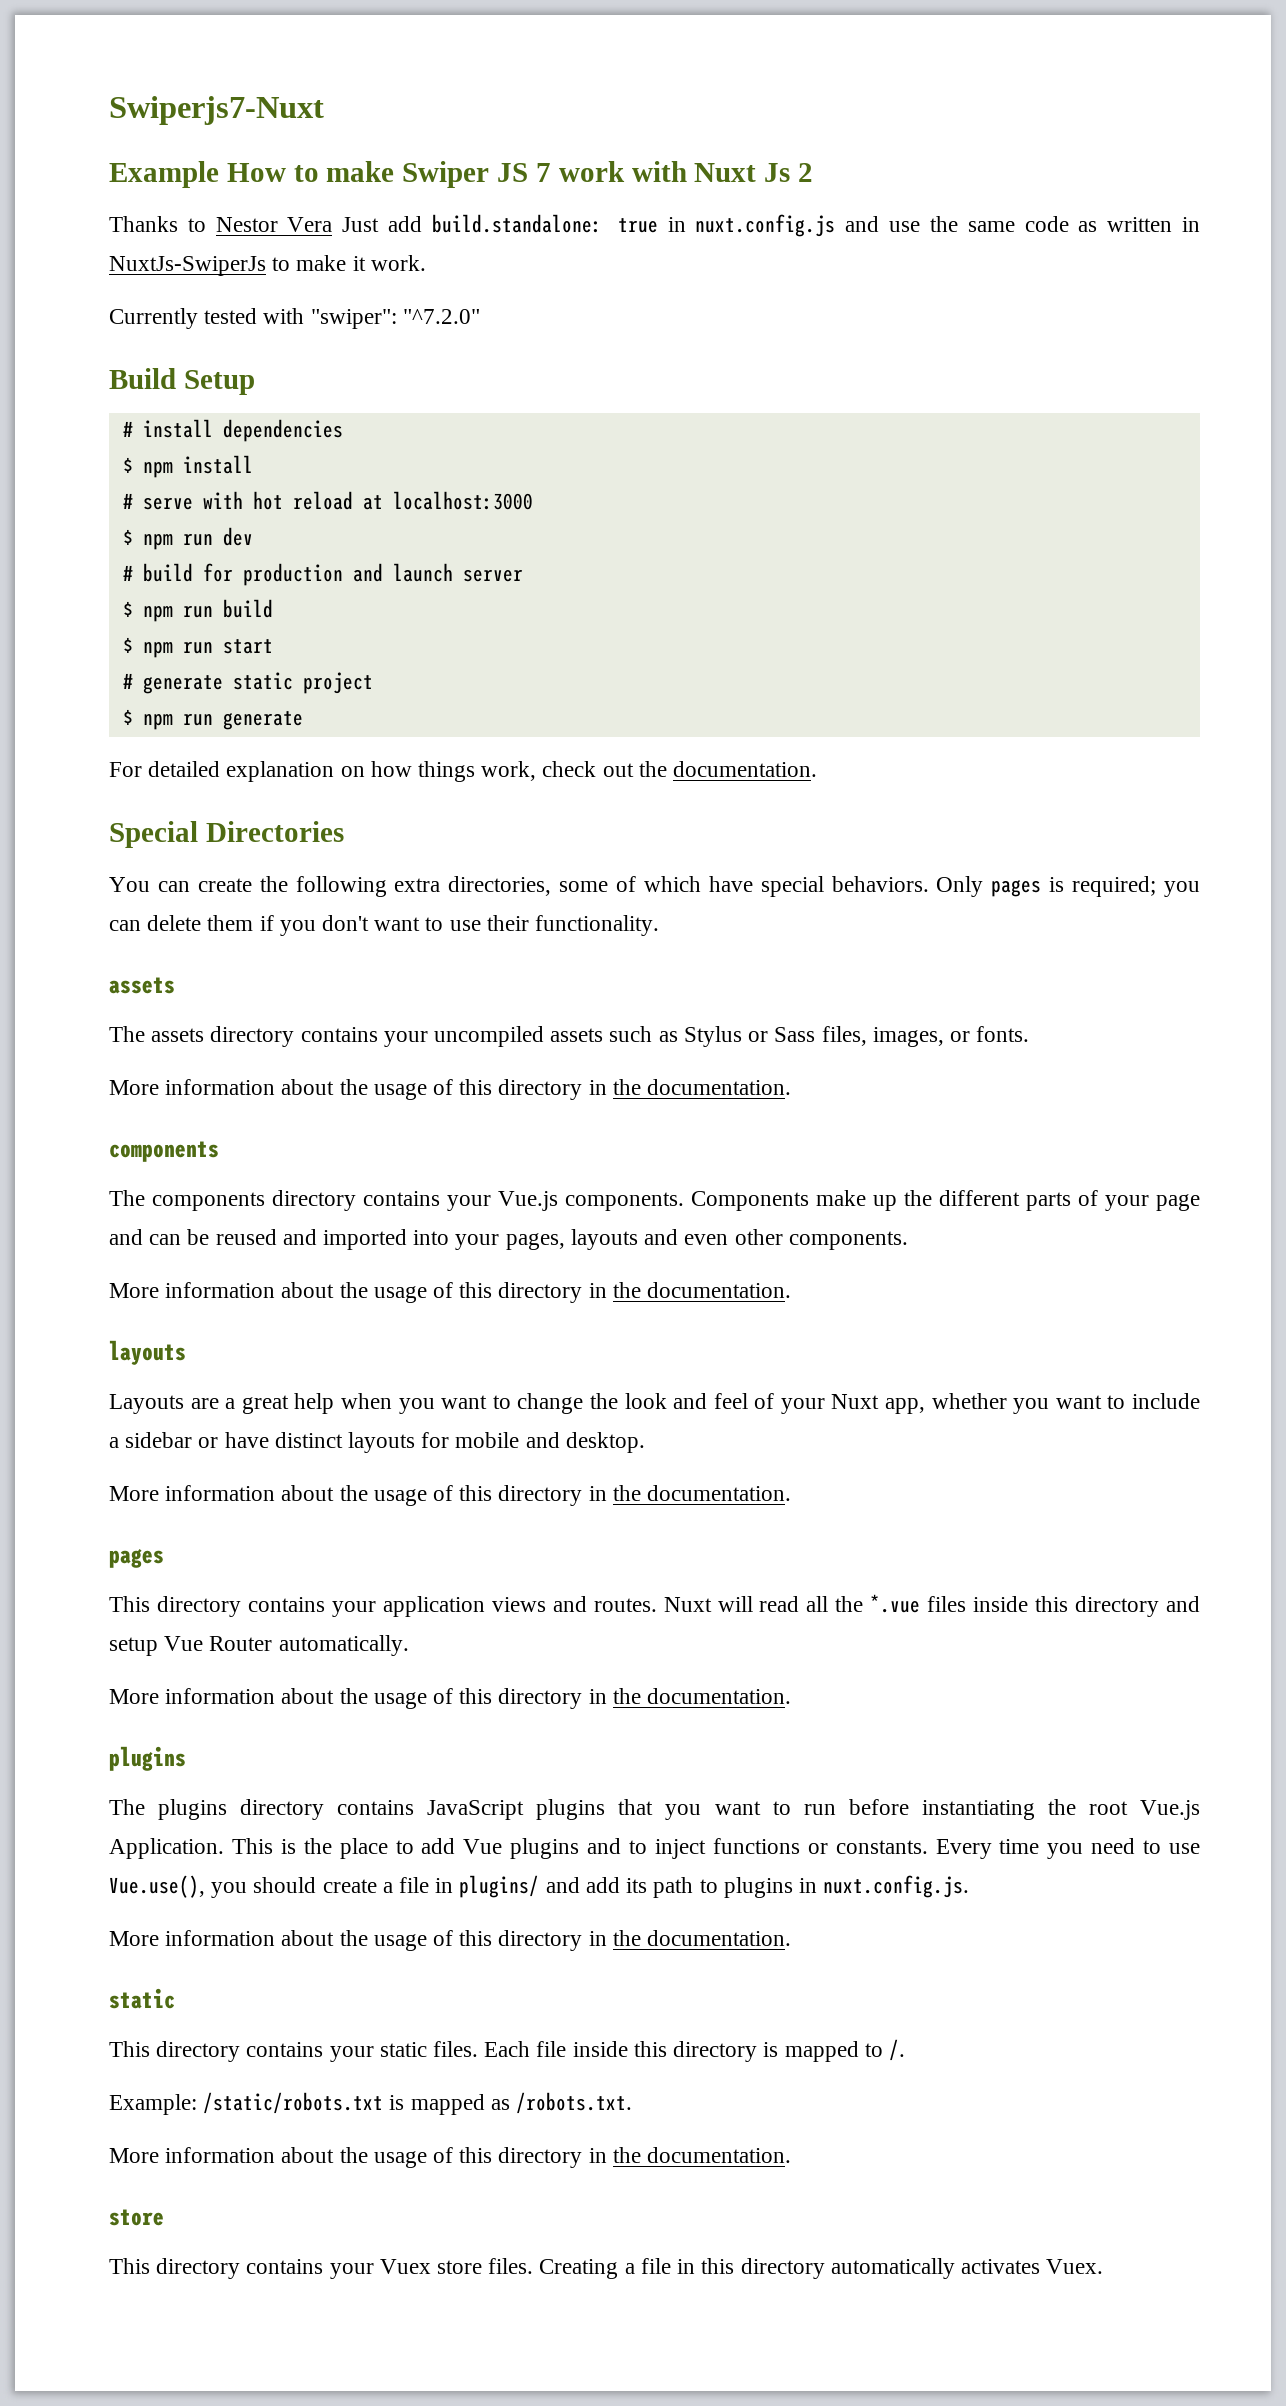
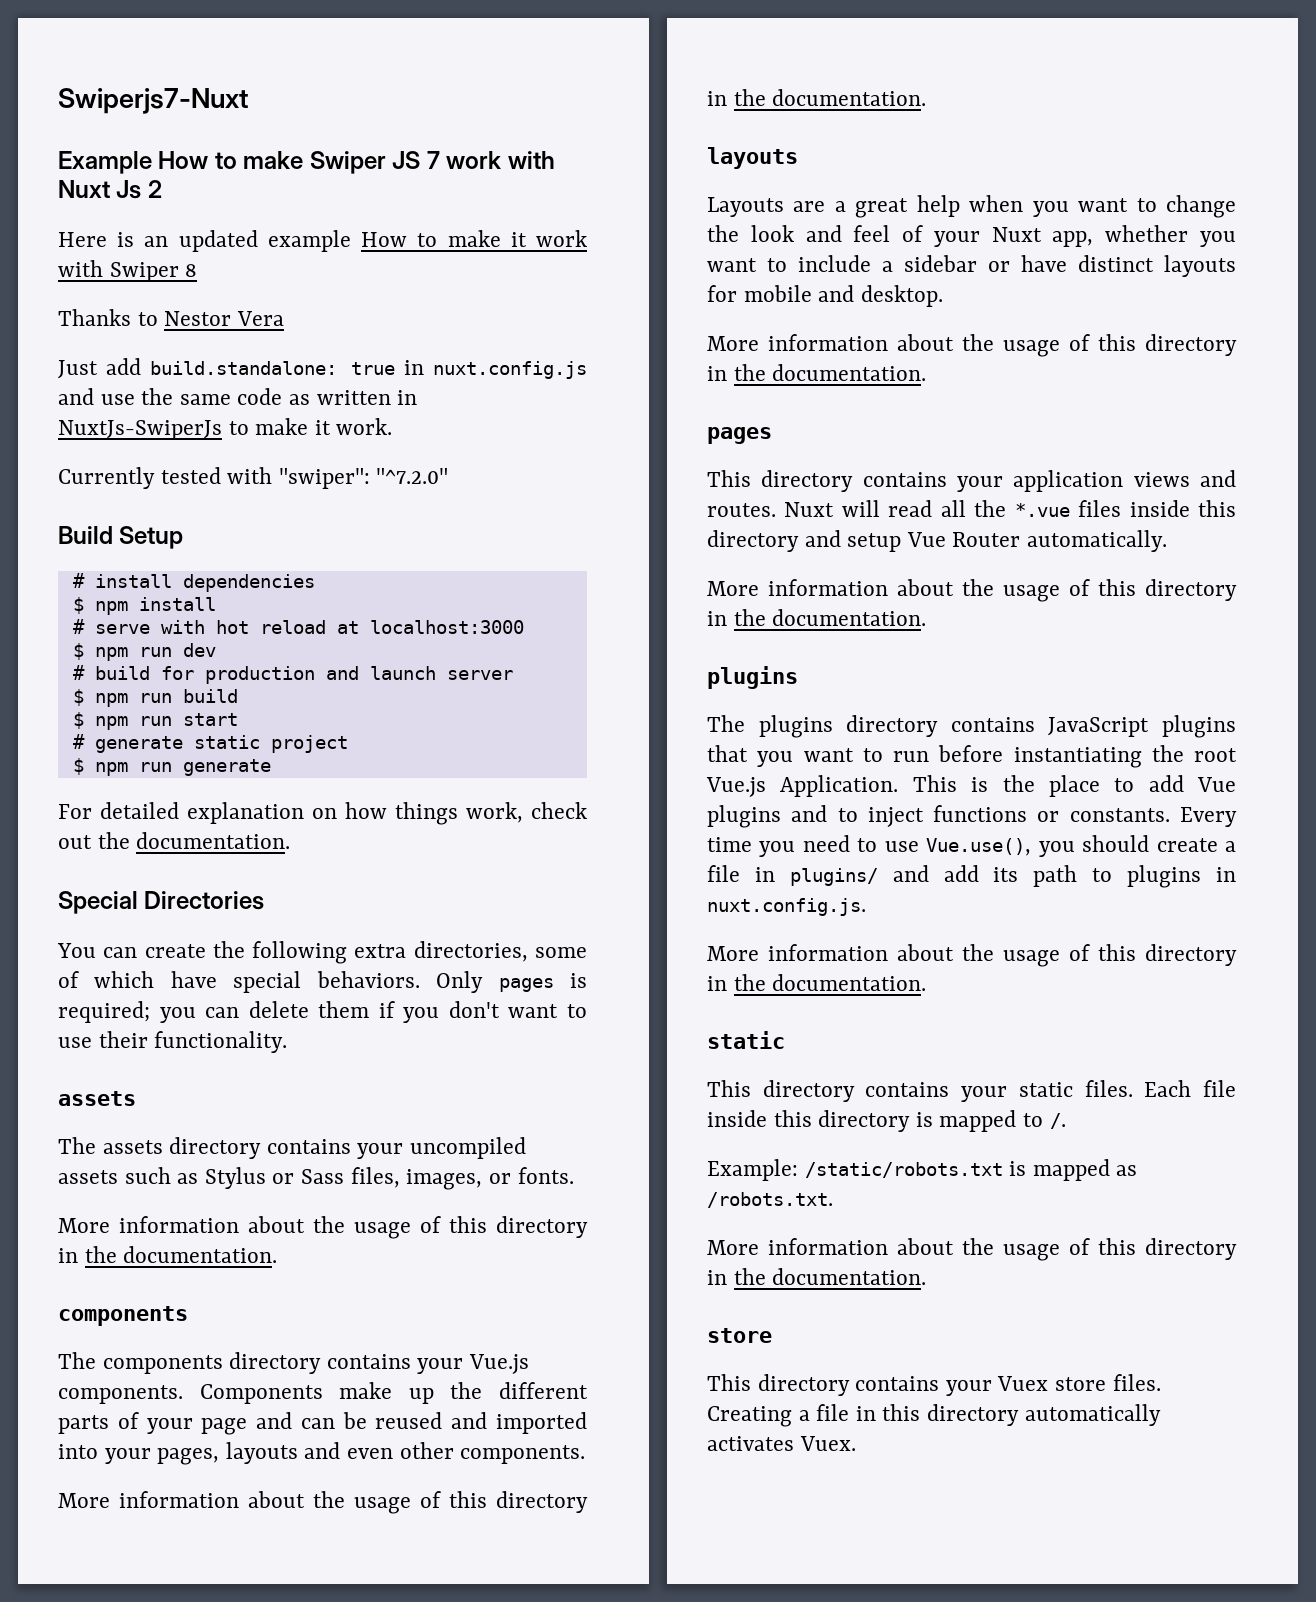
(814, 172) none -> [58,230,587,252] [58,260,198,282] // Here is an updated example How to make it work with Swiper 8
(333, 224) none -> (284, 318) //

